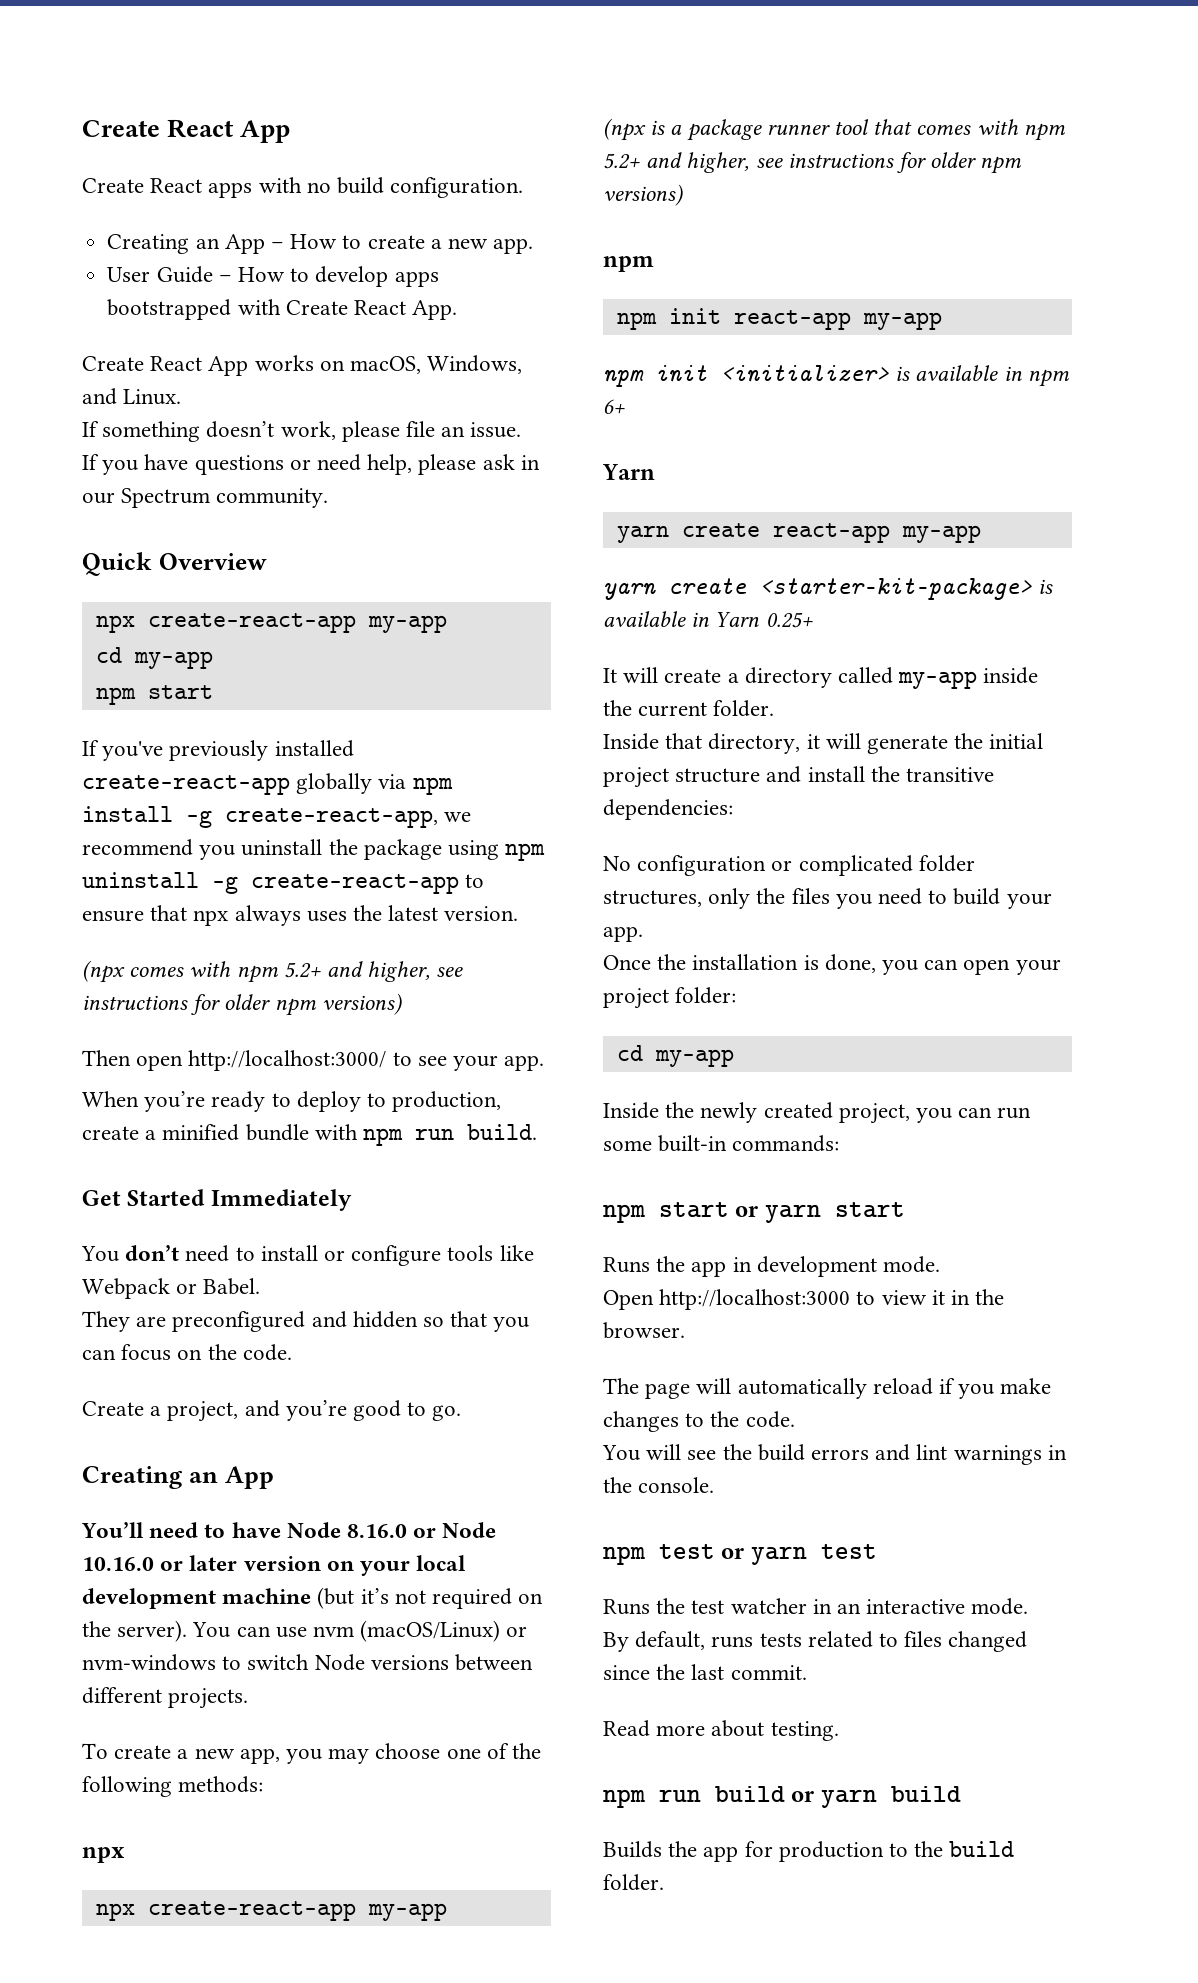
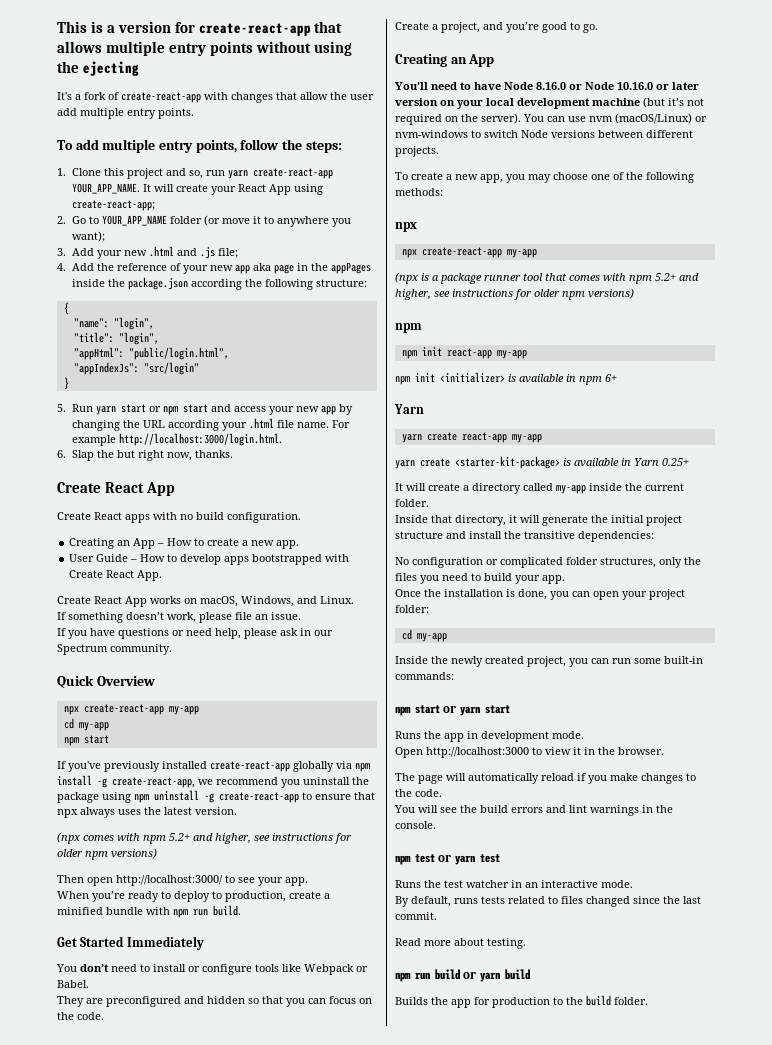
(82, 128) none -> [57,21,343,36] [57,41,352,56] [57,61,139,76] [57,92,374,103] [57,108,194,119] [57,139,342,153] [57,168,333,179] [71,183,323,195] [71,200,155,211] [57,215,351,227] [71,231,105,242] [57,246,238,259] [57,262,371,274] [71,277,367,290] [63,302,69,315] [73,317,154,330] [73,332,159,345] [73,347,229,360] [73,362,199,375] [63,377,69,390] [57,404,353,415] [71,418,350,431] [71,433,282,446] [57,450,233,461] This is a version for create-react-app that allows multiple entry points without using the ejecting // It's a fork of create-react-app with changes that allow the user add multiple entry points. // To add multiple entry points, follow the steps: // 1. Clone this project and so, run yarn create-react-app YOUR_APP_NAME. It will create your React App using create-react-app; // 2. Go to YOUR_APP_NAME folder (or move it to anywhere you want); // 3. Add your new .html and .js file; // 4. Add the reference of your new app aka page in the appPages inside the package.json according the following structure: // { // "name": "login", // "title": "login", // "appHtml": "public/login.html", // "appIndexJs": "src/login" // } // 5. Run yarn start or npm start and access your new app by changing the URL according your .html file name. For example http://localhost:3000/login.html. // 6. Slap the but right now, thanks. //

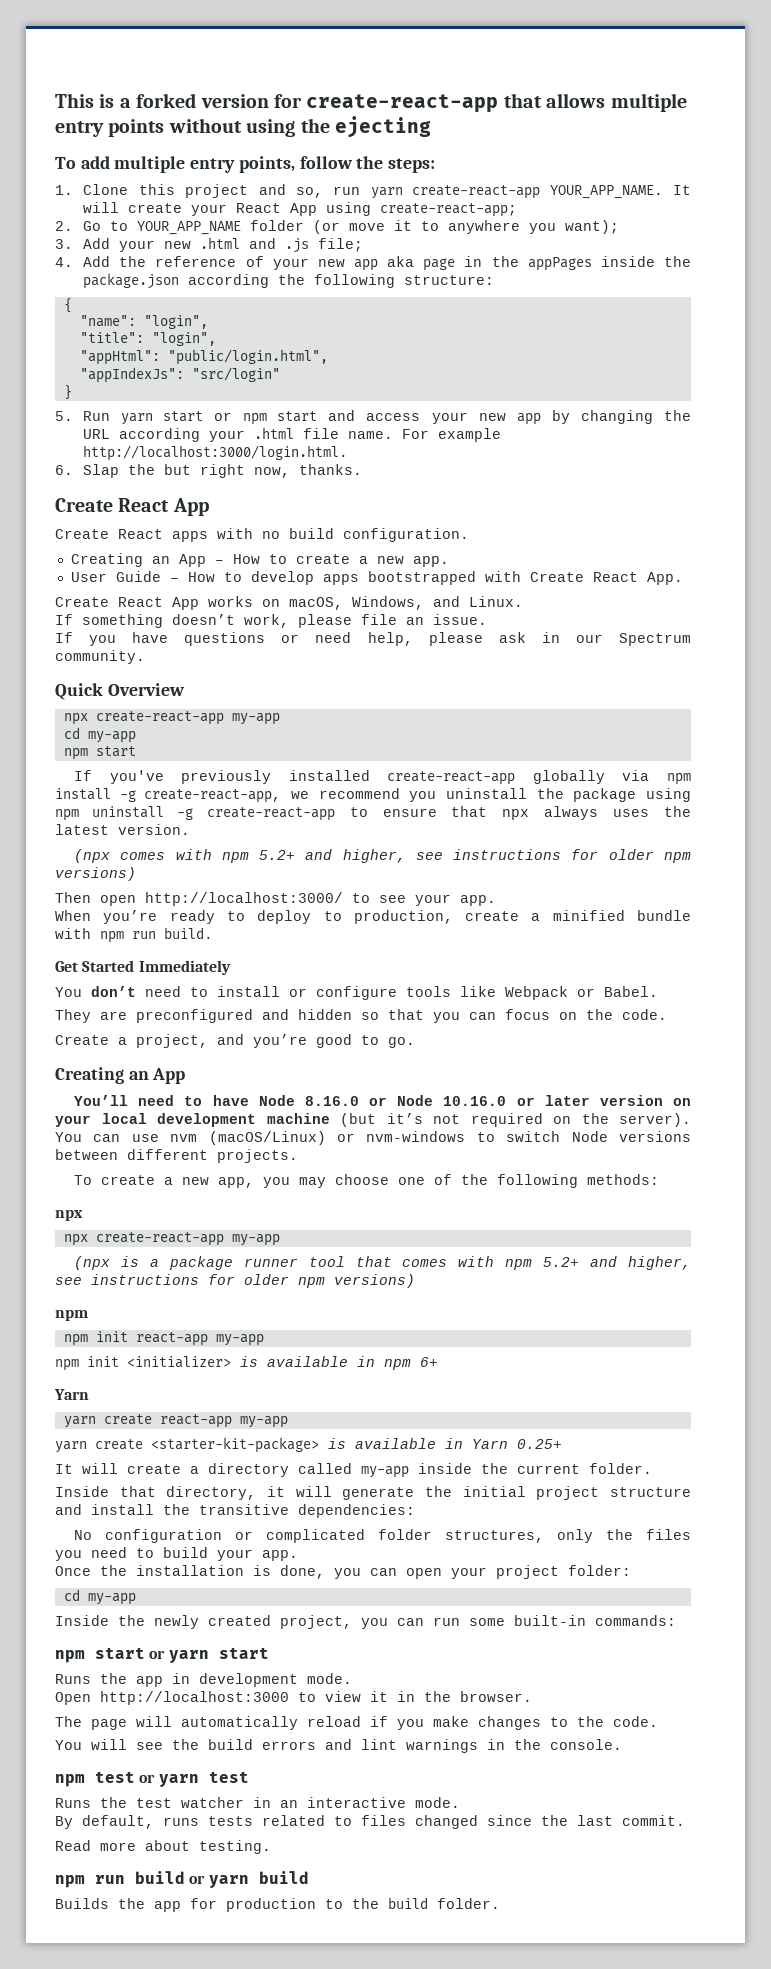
(115, 29) none -> [136,93,197,108] forked
[57,92,374,103] [57,108,194,119] // It's a fork of create-react-app with changes that allow the user add multiple entry points. -> (431, 127) none

